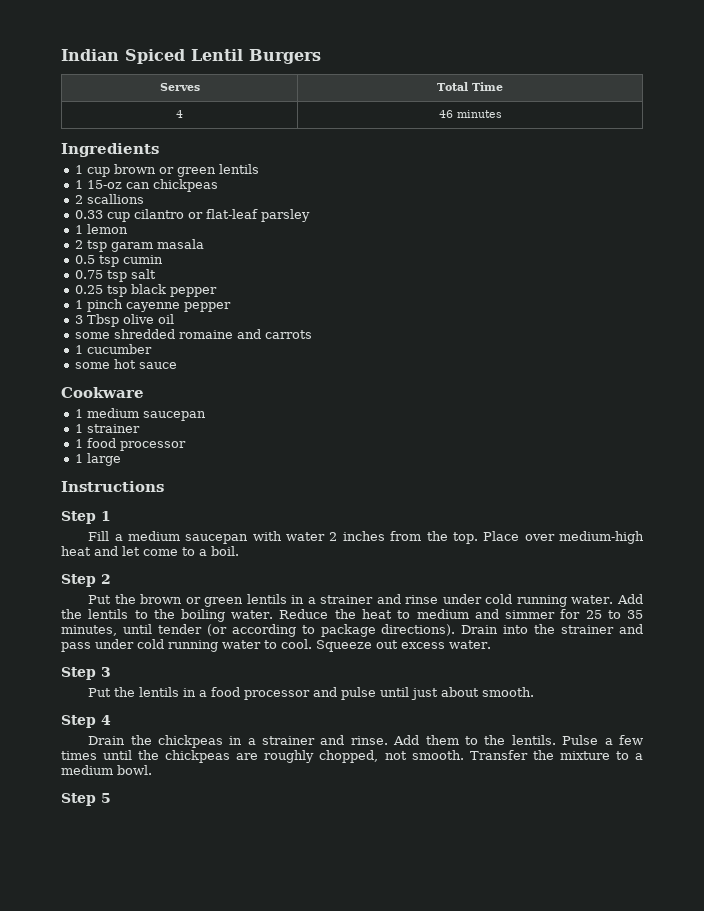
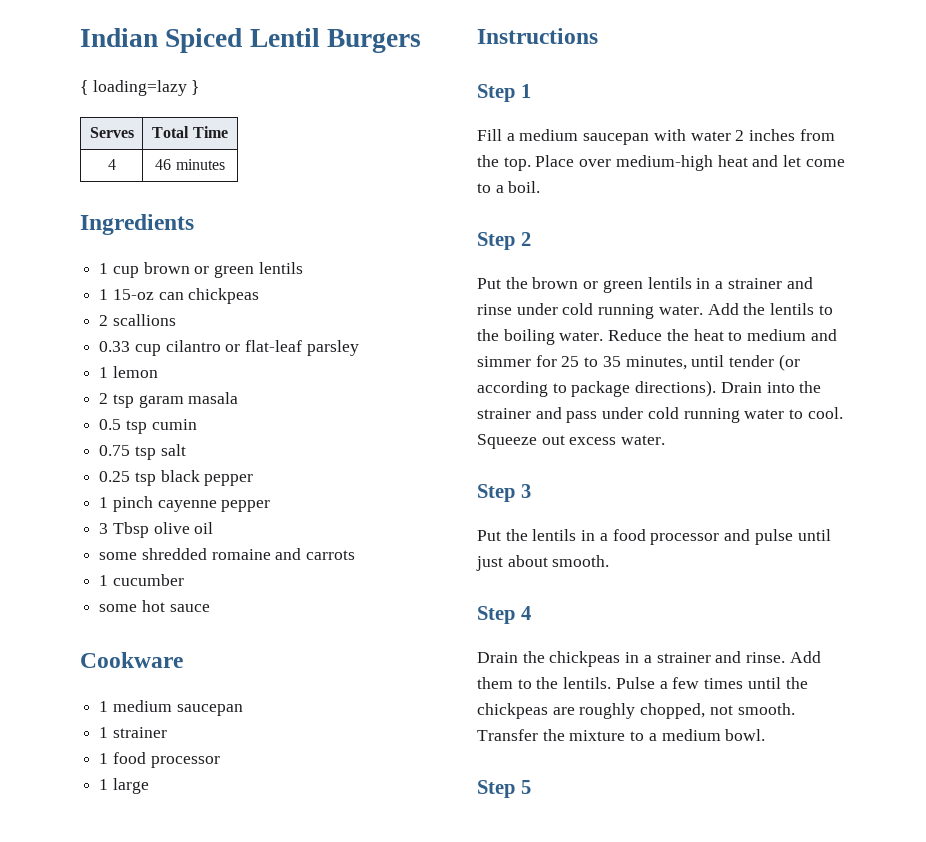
(321, 56) none -> [80,80,200,96] // { loading=lazy }

